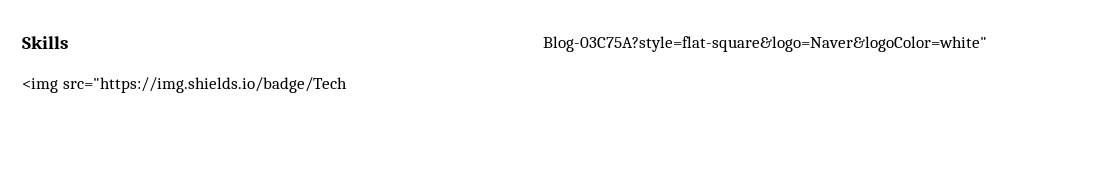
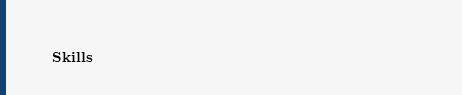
[22,77,347,93] [543,36,987,52] // <img src="https://img.shields.io/badge/Tech Blog-03C75A?style=flat-square&logo=Naver&logoColor=white" -> (93, 57) none

